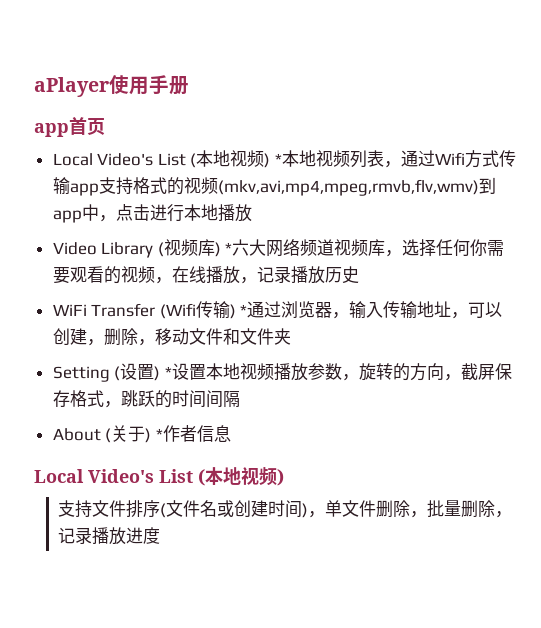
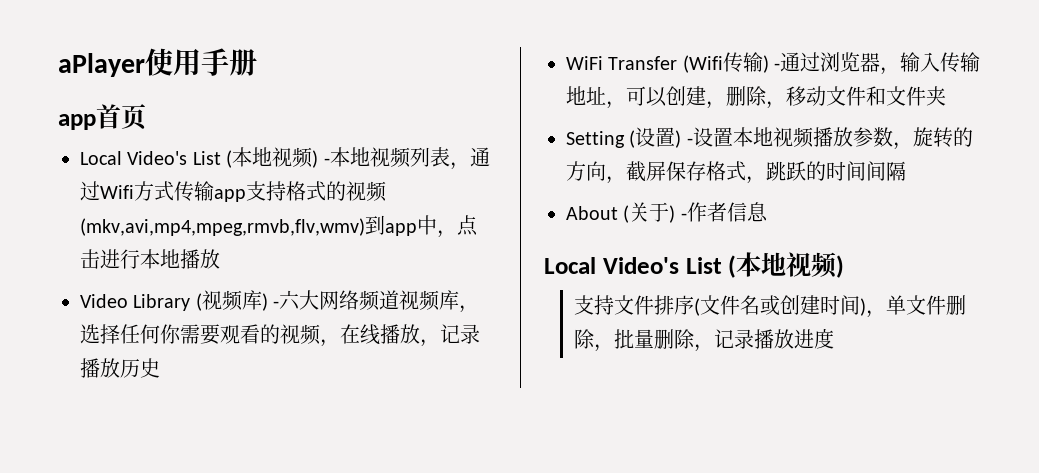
[275,153,283,165] * -> [323,158,330,165] -
[225,242,233,254] * -> [273,301,280,308] -
[240,304,248,316] * -> [774,63,781,70] -
[164,366,172,378] * -> [686,138,693,145] -
[155,428,163,440] * -> [680,213,687,220] -

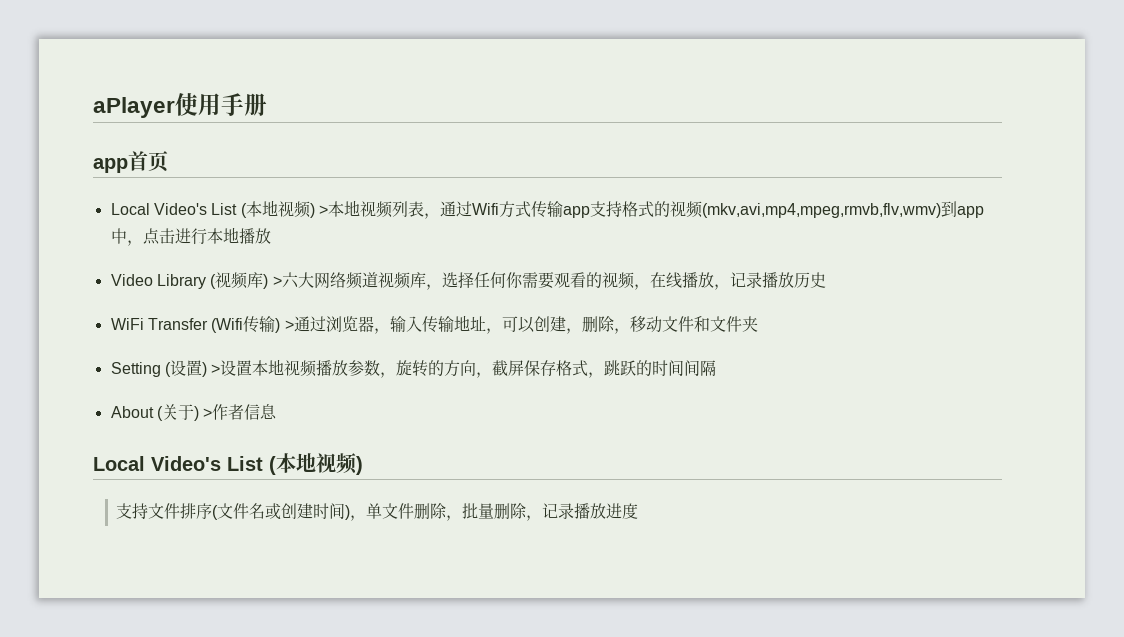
[323,158,330,165] - -> [318,205,328,215] >
[273,301,280,308] - -> [272,276,282,286] >
[774,63,781,70] - -> [284,320,294,330] >
[686,138,693,145] - -> [211,364,221,374] >
[680,213,687,220] - -> [203,408,213,418] >

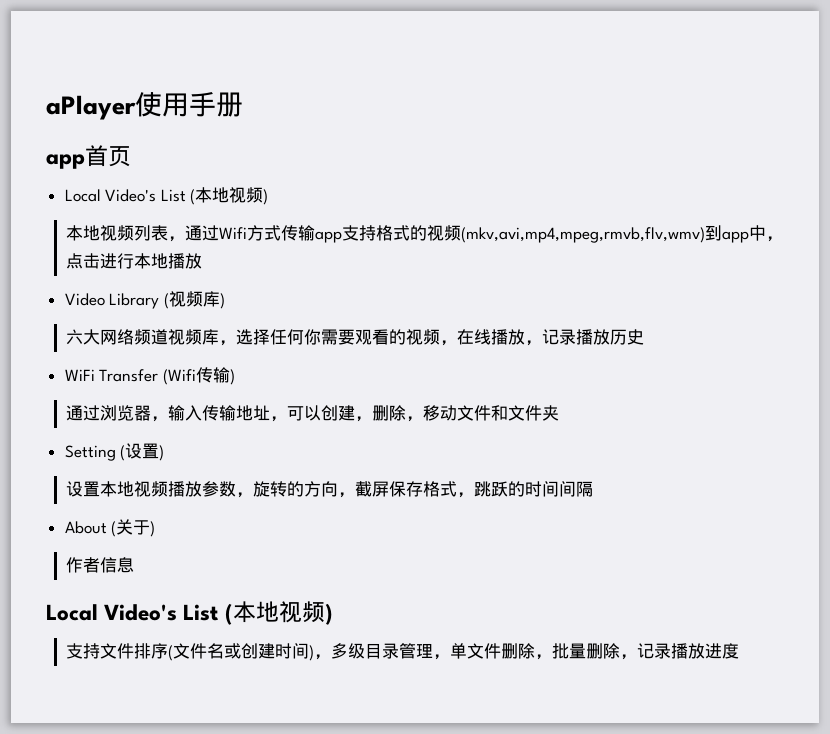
[318,205,328,215] > -> (269, 197) //
[272,276,282,286] > -> (225, 301) //
[284,320,294,330] > -> (235, 377) //
[211,364,221,374] > -> (165, 453) //
[203,408,213,418] > -> (156, 529) //
(367, 518) none -> [331,643,451,660] 多级目录管理，

